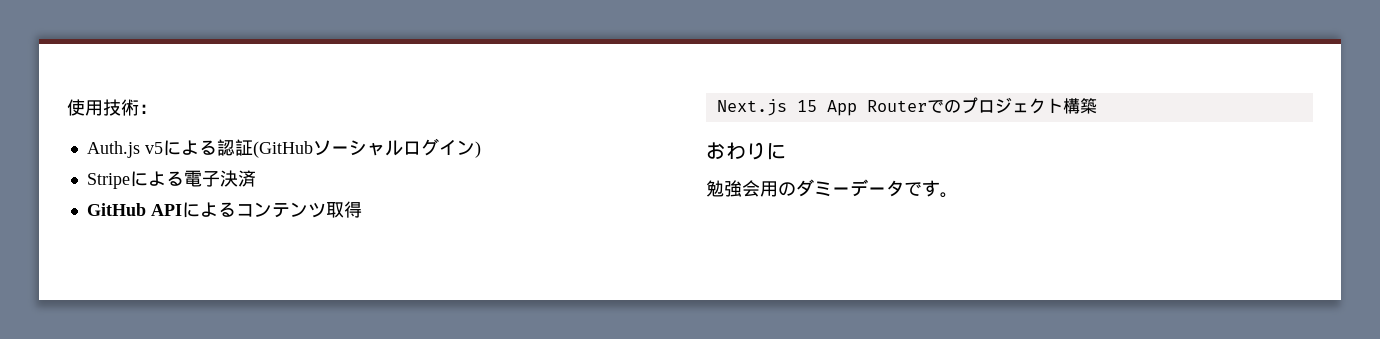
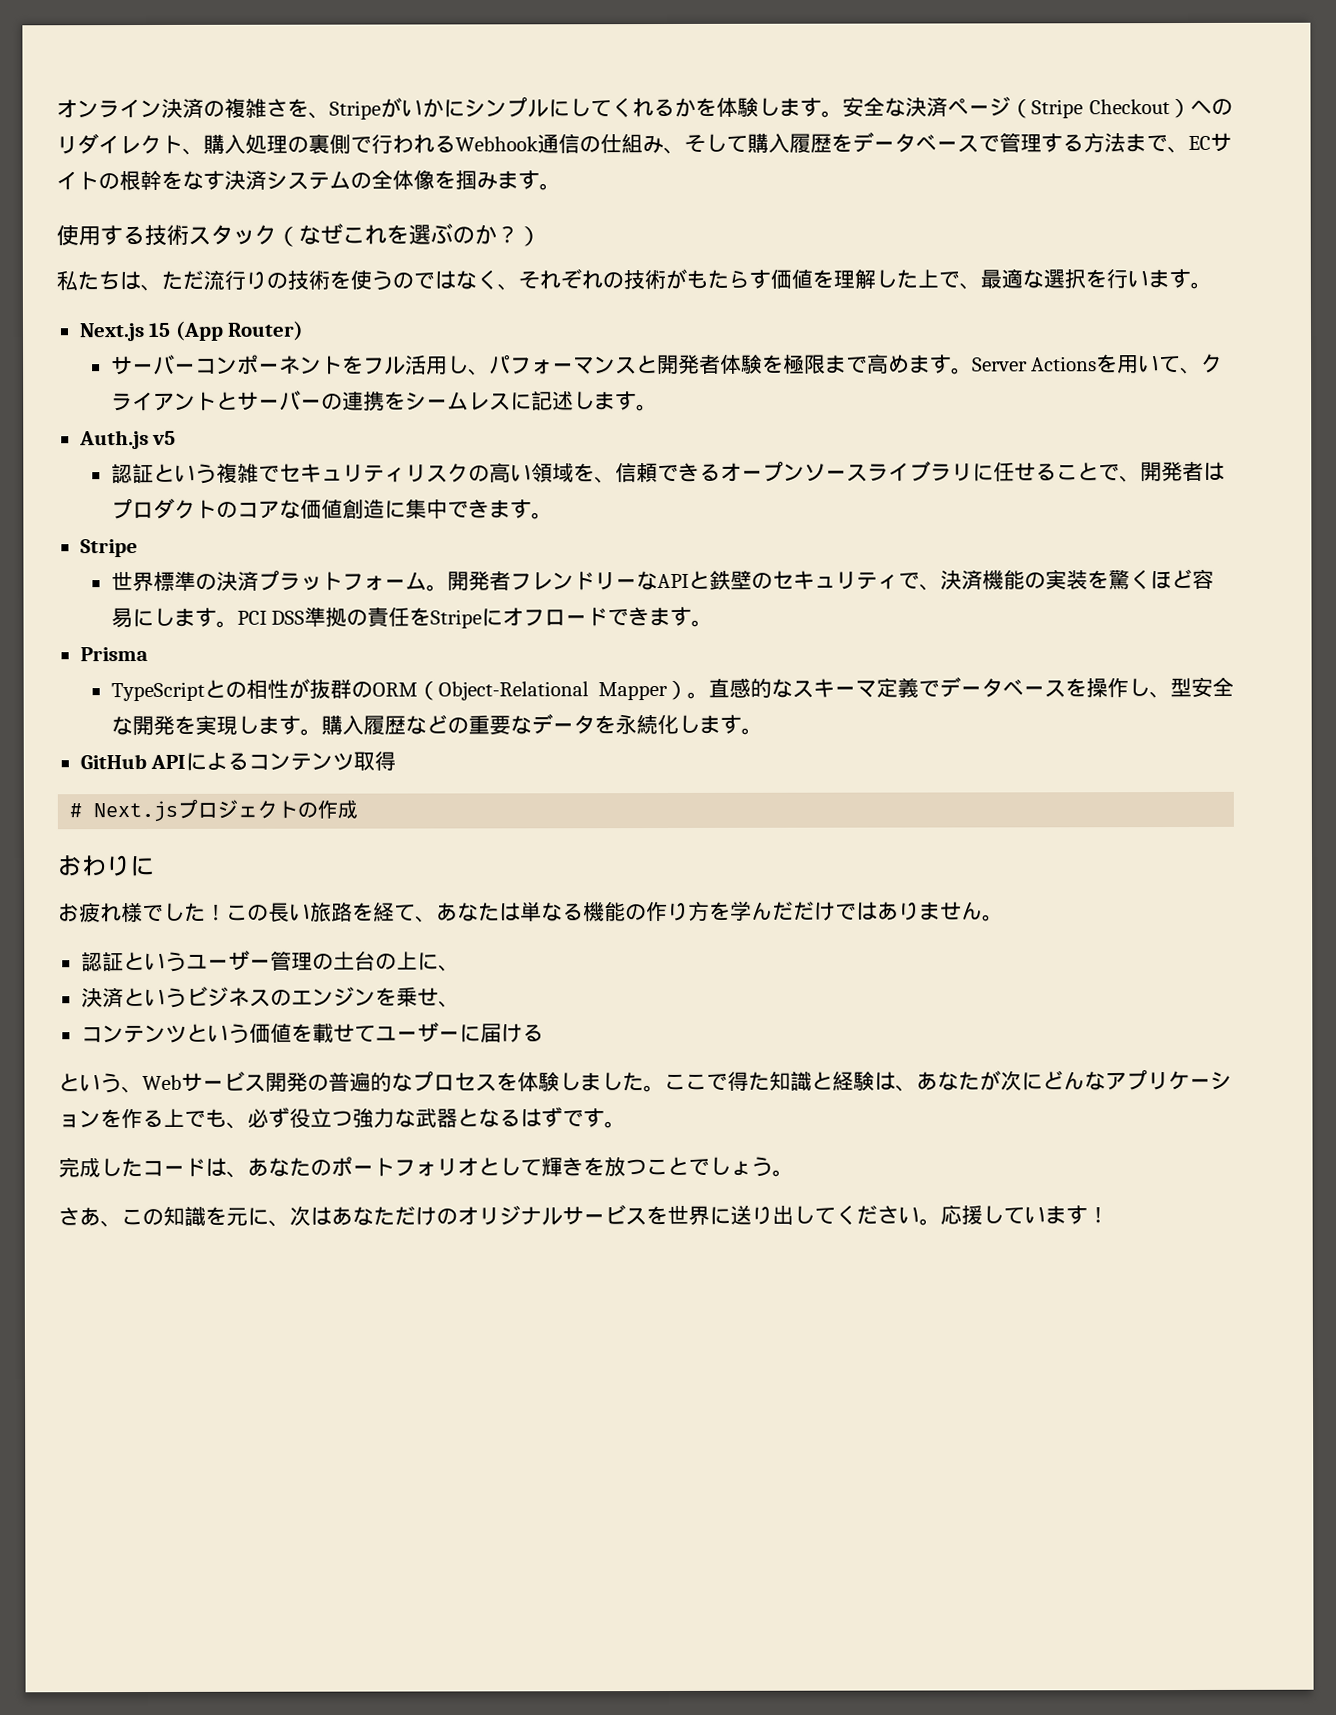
[67,99,157,116] [86,138,481,158] [86,170,256,189] 使用技術： // Auth.js v5による認証(GitHubソーシャルログイン) // Stripeによる電子決済 -> [56,96,1233,120] [56,131,1232,155] [56,169,561,191] [56,223,541,247] [56,268,1212,292] [78,320,305,342] [110,353,1224,376] [110,390,658,412] [78,429,177,450] [110,460,1225,484] [110,497,553,520] [79,539,138,558] [110,568,1214,592] [110,606,714,629] [79,646,148,662] [110,676,1234,702] [110,713,763,736] オンライン決済の複雑さを、Stripeがいかにシンプルにしてくれるかを体験します。安全な決済ページ（Stripe Checkout）へのリダイレクト、購入処理の裏側で行われるWebhook通信の仕組み、そして購入履歴をデータベースで管理する方法まで、ECサイトの根幹をなす決済システムの全体像を掴みます。 // 使用する技術スタック（なぜこれを選ぶのか？） // 私たちは、ただ流行りの技術を使うのではなく、それぞれの技術がもたらす価値を理解した上で、最適な選択を行います。 // Next.js 15 (App Router) // サーバーコンポーネントをフル活用し、パフォーマンスと開発者体験を極限まで高めます。Server Actionsを用いて、クライアントとサーバーの連携をシームレスに記述します。 // Auth.js v5 // 認証という複雑でセキュリティリスクの高い領域を、信頼できるオープンソースライブラリに任せることで、開発者はプロダクトのコアな価値創造に集中できます。 // Stripe // 世界標準の決済プラットフォーム。開発者フレンドリーなAPIと鉄壁のセキュリティで、決済機能の実装を驚くほど容易にします。PCI DSS準拠の責任をStripeにオフロードできます。 // Prisma // TypeScriptとの相性が抜群のORM（Object-Relational Mapper）。直感的なスキーマ定義でデータベースを操作し、型安全な開発を実現します。購入履歴などの重要なデータを永続化します。
[716,99,961,116] Next.js 15 App Routerでの -> [69,800,179,823] # Next.js
[1062,98,1097,114] 構築 -> [297,799,359,819] の作成
[706,179,958,198] 勉強会用のダミーデータです。 -> [58,900,1004,923] [80,950,460,972] [80,986,460,1008] [80,1022,544,1044] [58,1070,1232,1094] [58,1107,626,1129] [58,1156,794,1178] [58,1204,1109,1228] お疲れ様でした！この長い旅路を経て、あなたは単なる機能の作り方を学んだだけではありません。 // 認証というユーザー管理の土台の上に、 // 決済というビジネスのエンジンを乗せ、 // コンテンツという価値を載せてユーザーに届ける // という、Webサービス開発の普遍的なプロセスを体験しました。ここで得た知識と経験は、あなたが次にどんなアプリケーションを作る上でも、必ず役立つ強力な武器となるはずです。 // 完成したコードは、あなたのポートフォリオとして輝きを放つことでしょう。 // さあ、この知識を元に、次はあなただけのオリジナルサービスを世界に送り出してください。応援しています！

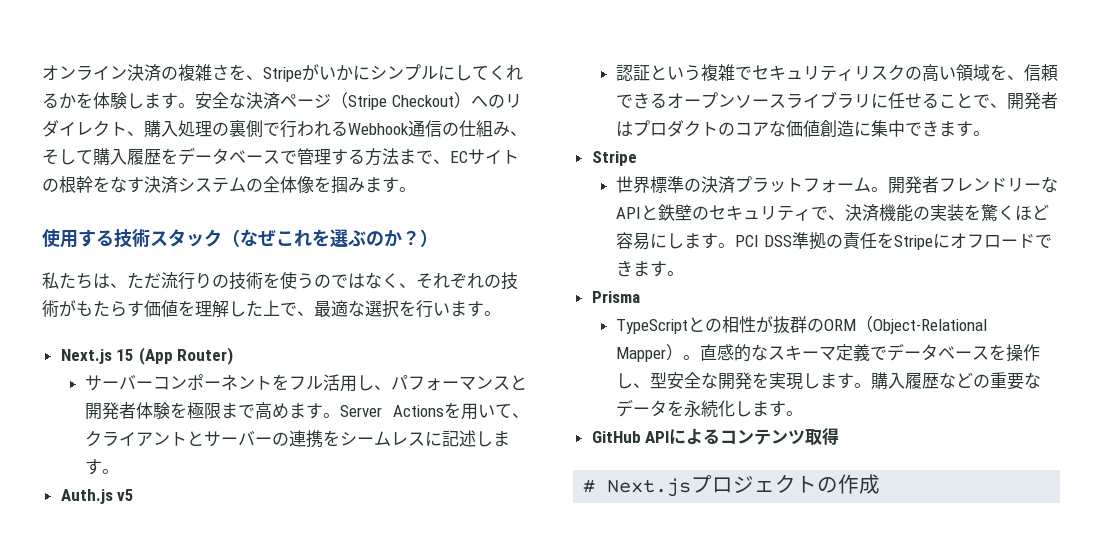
[57,855,155,877] [58,900,1004,923] [80,950,460,972] [80,986,460,1008] [80,1022,544,1044] [58,1070,1232,1094] [58,1107,626,1129] [58,1156,794,1178] [58,1204,1109,1228] // おわりに // お疲れ様でした！この長い旅路を経て、あなたは単なる機能の作り方を学んだだけではありません。 // 認証というユーザー管理の土台の上に、 // 決済というビジネスのエンジンを乗せ、 // コンテンツという価値を載せてユーザーに届ける // という、Webサービス開発の普遍的なプロセスを体験しました。ここで得た知識と経験は、あなたが次にどんなアプリケーションを作る上でも、必ず役立つ強力な武器となるはずです。 // 完成したコードは、あなたのポートフォリオとして輝きを放つことでしょう。 // さあ、この知識を元に、次はあなただけのオリジナルサービスを世界に送り出してください。応援しています！ -> (881, 484) none

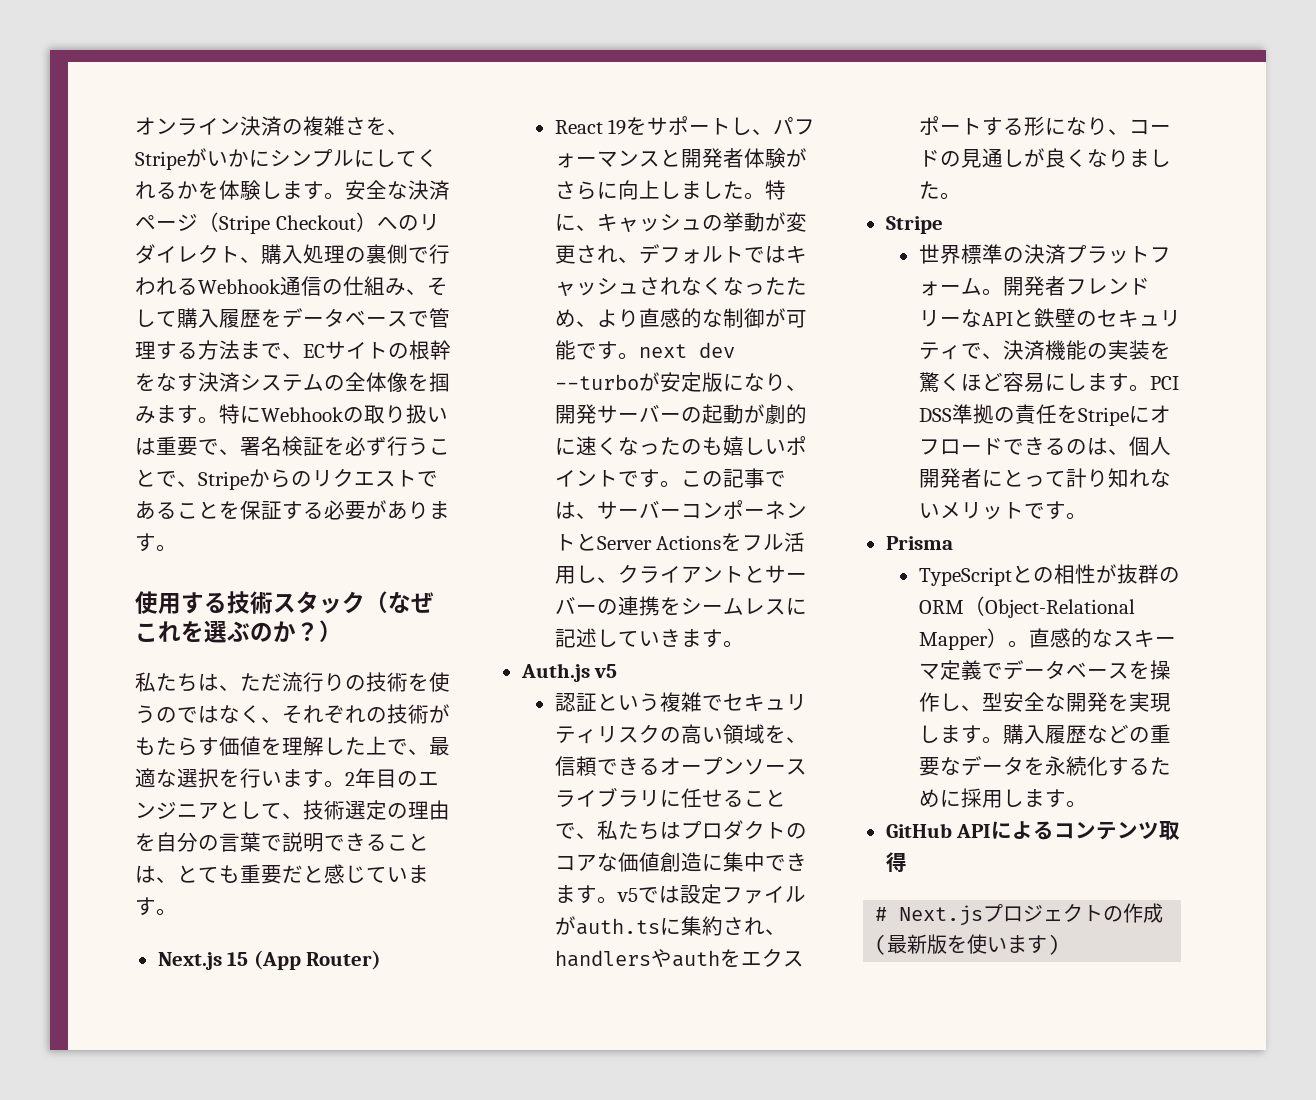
(416, 189) none -> [219,404,448,424] [135,436,450,456] [135,468,438,490] [135,500,450,520] [135,533,177,552] 特にWebhookの取り扱いは重要で、署名検証を必ず行うことで、Stripeからのリクエストであることを保証する必要があります。
[60,347,234,365] [85,374,358,392] // Next.js 15 (App Router) // サーバーコンポーネントをフル活用 -> [345,768,439,788] [135,800,450,820] [135,832,429,852] [135,864,429,884] [135,897,177,916] [157,950,382,970] [554,116,732,135] 2年目のエンジニアとして、技術選定の理由を自分の言葉で説明できることは、とても重要だと感じています。 // Next.js 15 (App Router) // React 19をサポート
[170,402,512,420] を極限まで高めます。Server Actionsを用いて -> [785,148,807,167] [554,180,786,200] [554,212,807,232] [554,244,807,264] [554,277,807,296] [554,308,807,328] [554,340,735,360] [554,372,807,392] [554,404,807,424] [554,436,807,456] [554,468,786,488] [554,500,807,519] [554,532,806,552] [554,565,597,584] がさらに向上しました。特に、キャッシュの挙動が変更され、デフォルトではキャッシュされなくなったため、より直感的な制御が可能です。next dev --turboが安定版になり、開発サーバーの起動が劇的に速くなったのも嬉しいポイントです。この記事では、サーバーコンポーネントとServer Actionsをフル活用し
(494, 439) none -> [617,629,681,647] ていき
[1007,92,1059,110] 開発者 -> [596,820,660,840] 私たち
(991, 133) none -> [616,884,806,904] [554,916,786,936] [554,948,804,968] [918,116,1171,136] [918,148,1171,168] [918,181,961,200] v5では設定ファイルがauth.tsに集約され、handlersやauthをエクスポートする形になり、コードの見通しが良くなりました。
[633,261,651,277] ま -> [1044,436,1171,456] [918,468,1171,488] [918,502,1045,520] るのは、個人開発者にとって計り知れないメリットで
(736, 408) none -> [1107,757,1171,776] [918,788,1003,808] するために採用
(881, 484) none -> [875,934,1060,955] (最新版を使います)

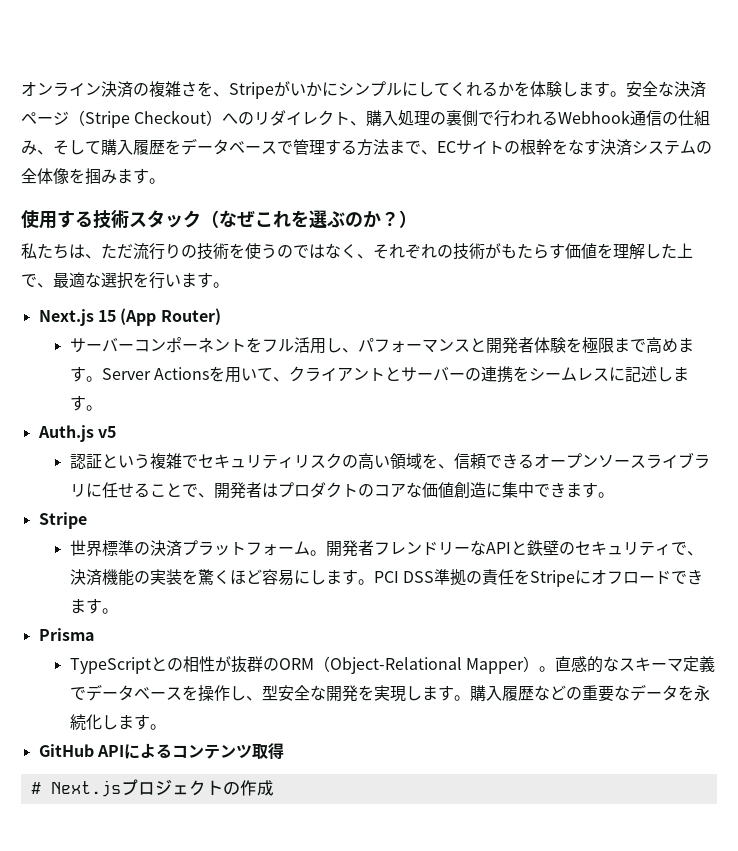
[219,404,448,424] [135,436,450,456] [135,468,438,490] [135,500,450,520] [135,533,177,552] 特にWebhookの取り扱いは重要で、署名検証を必ず行うことで、Stripeからのリクエストであることを保証する必要があります。 -> (165, 181) none
[345,768,439,788] [135,800,450,820] [135,832,429,852] [135,864,429,884] [135,897,177,916] [157,950,382,970] [554,116,732,135] 2年目のエンジニアとして、技術選定の理由を自分の言葉で説明できることは、とても重要だと感じています。 // Next.js 15 (App Router) // React 19をサポート -> [38,308,221,326] [69,337,326,354] // Next.js 15 (App Router) // サーバーコンポーネントをフル活用
[785,148,807,167] [554,180,786,200] [554,212,807,232] [554,244,807,264] [554,277,807,296] [554,308,807,328] [554,340,735,360] [554,372,807,392] [554,404,807,424] [554,436,807,456] [554,468,786,488] [554,500,807,519] [554,532,806,552] [554,565,597,584] がさらに向上しました。特に、キャッシュの挙動が変更され、デフォルトではキャッシュされなくなったため、より直感的な制御が可能です。next dev --turboが安定版になり、開発サーバーの起動が劇的に速くなったのも嬉しいポイントです。この記事では、サーバーコンポーネントとServer Actionsをフル活用し -> [565,337,694,354] [69,366,273,383] を極限まで高めます。Server Actionsを用いて
[617,629,681,647] ていき -> (673, 374) none
[596,820,660,840] 私たち -> [213,482,262,499] 開発者
[616,884,806,904] [554,916,786,936] [554,948,804,968] [918,116,1171,136] [918,148,1171,168] [918,181,961,200] v5では設定ファイルがauth.tsに集約され、handlersやauthをエクスポートする形になり、コードの見通しが良くなりました。 -> (614, 495) none
[1044,436,1171,456] [918,468,1171,488] [918,502,1045,520] るのは、個人開発者にとって計り知れないメリットで -> [69,599,86,614] ま
[1107,757,1171,776] [918,788,1003,808] するために採用 -> (102, 722) none
[875,934,1060,955] (最新版を使います) -> (274, 788) none

